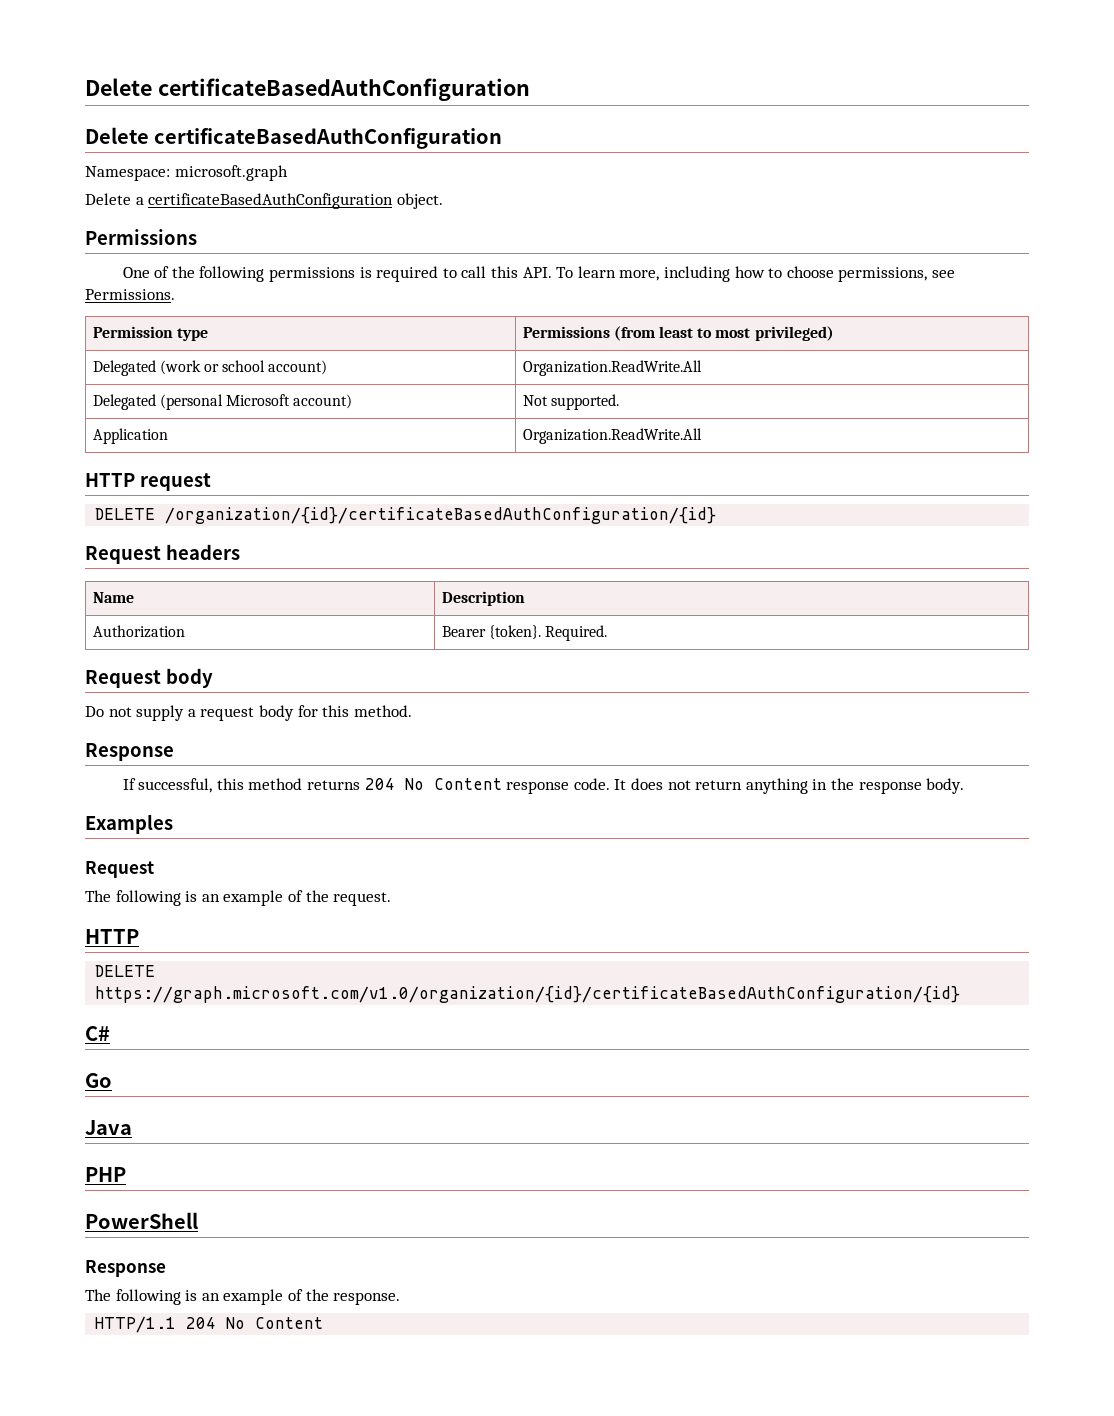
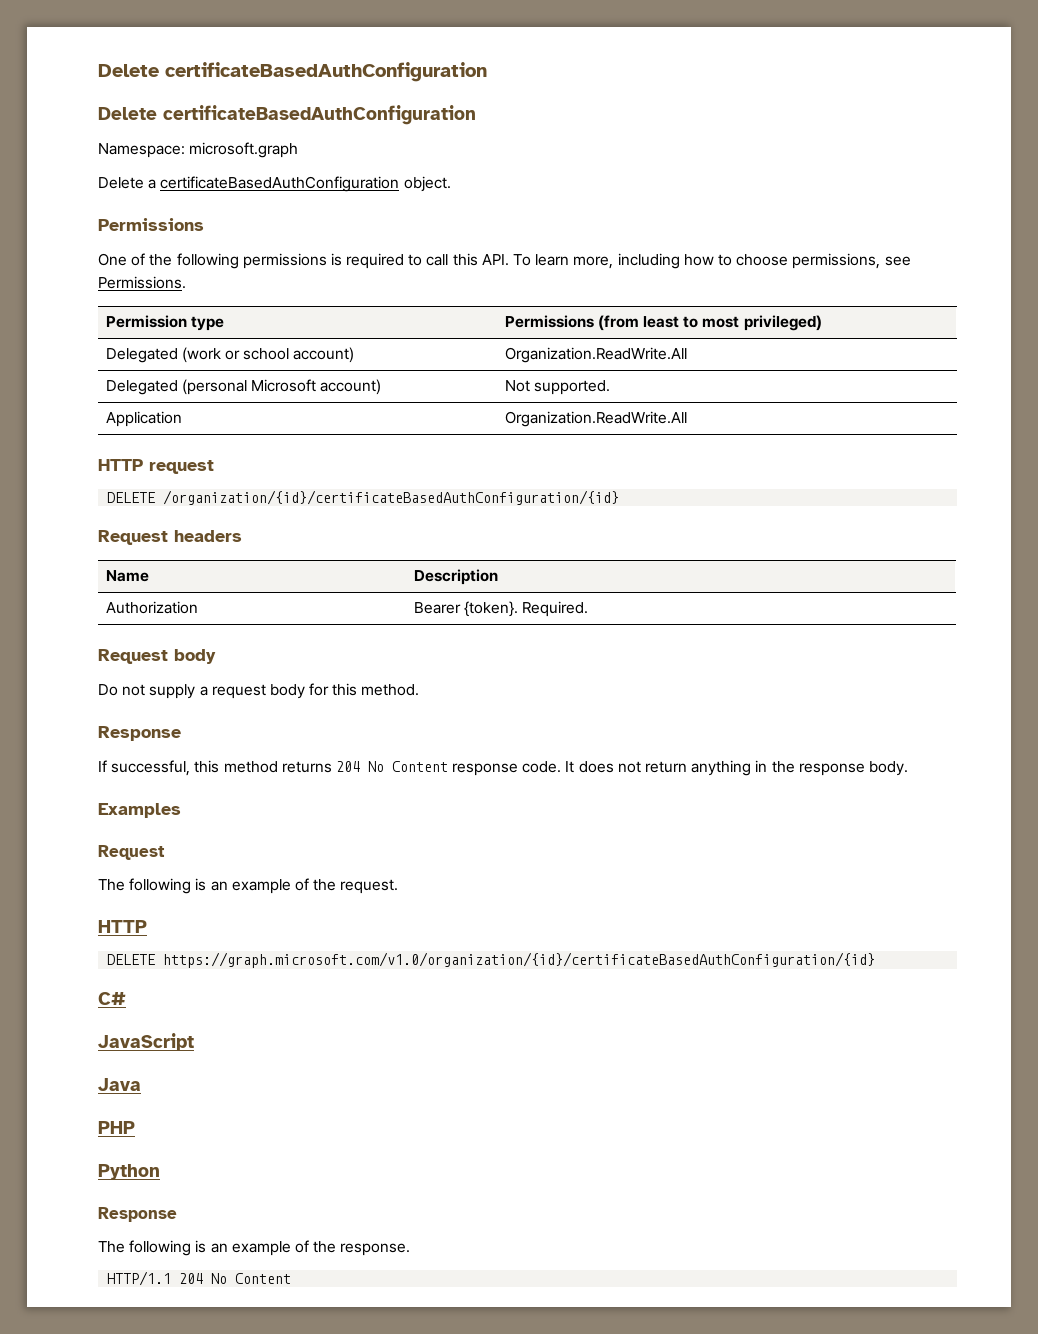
[85,1073,112,1088] Go -> [98,1033,194,1051] JavaScript
[85,1212,198,1229] PowerShell -> [98,1164,160,1180] Python

